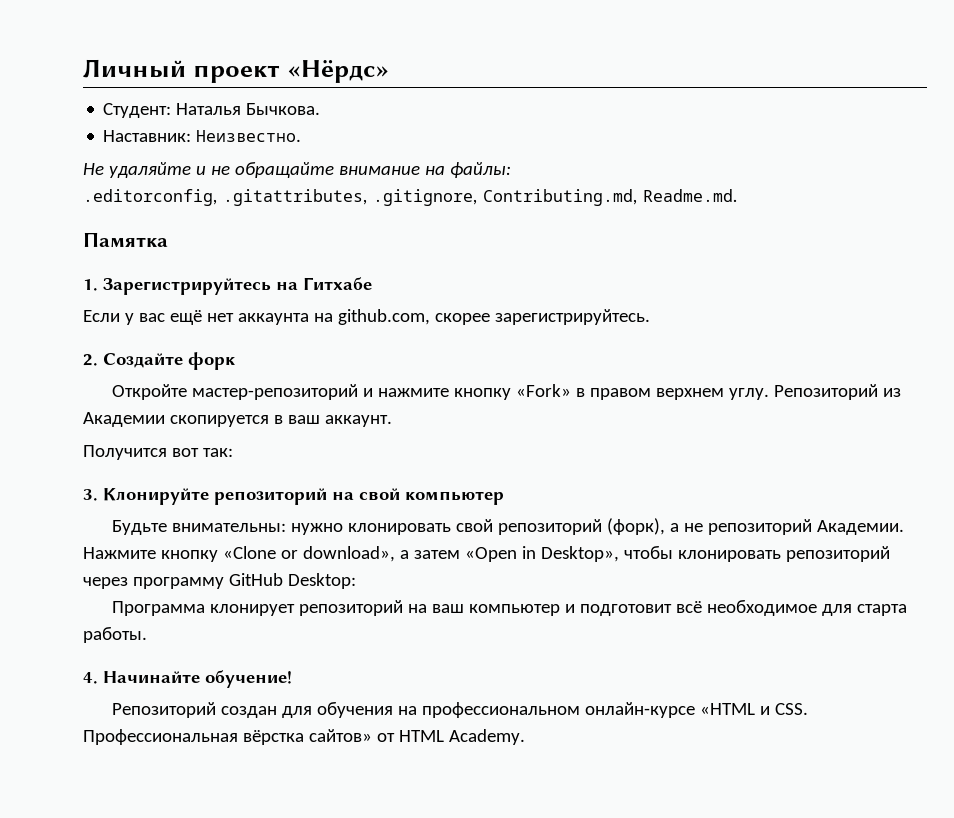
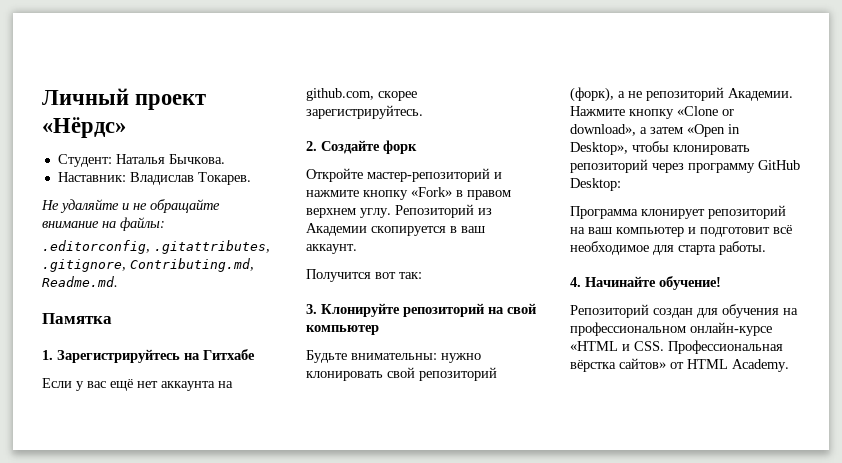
[196,130,302,142] Неизвестно. -> [129,172,251,185] Владислав Токарев.

